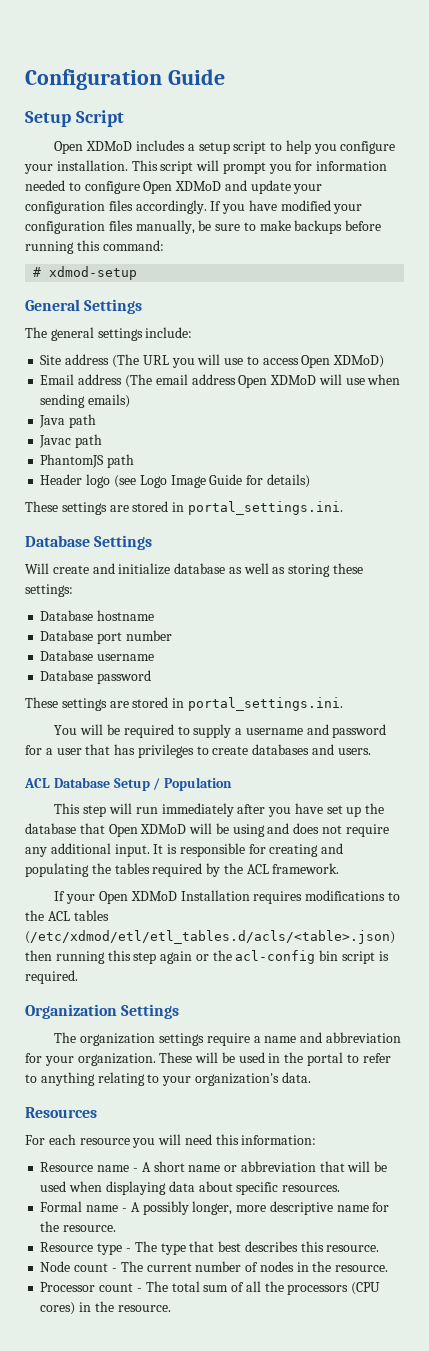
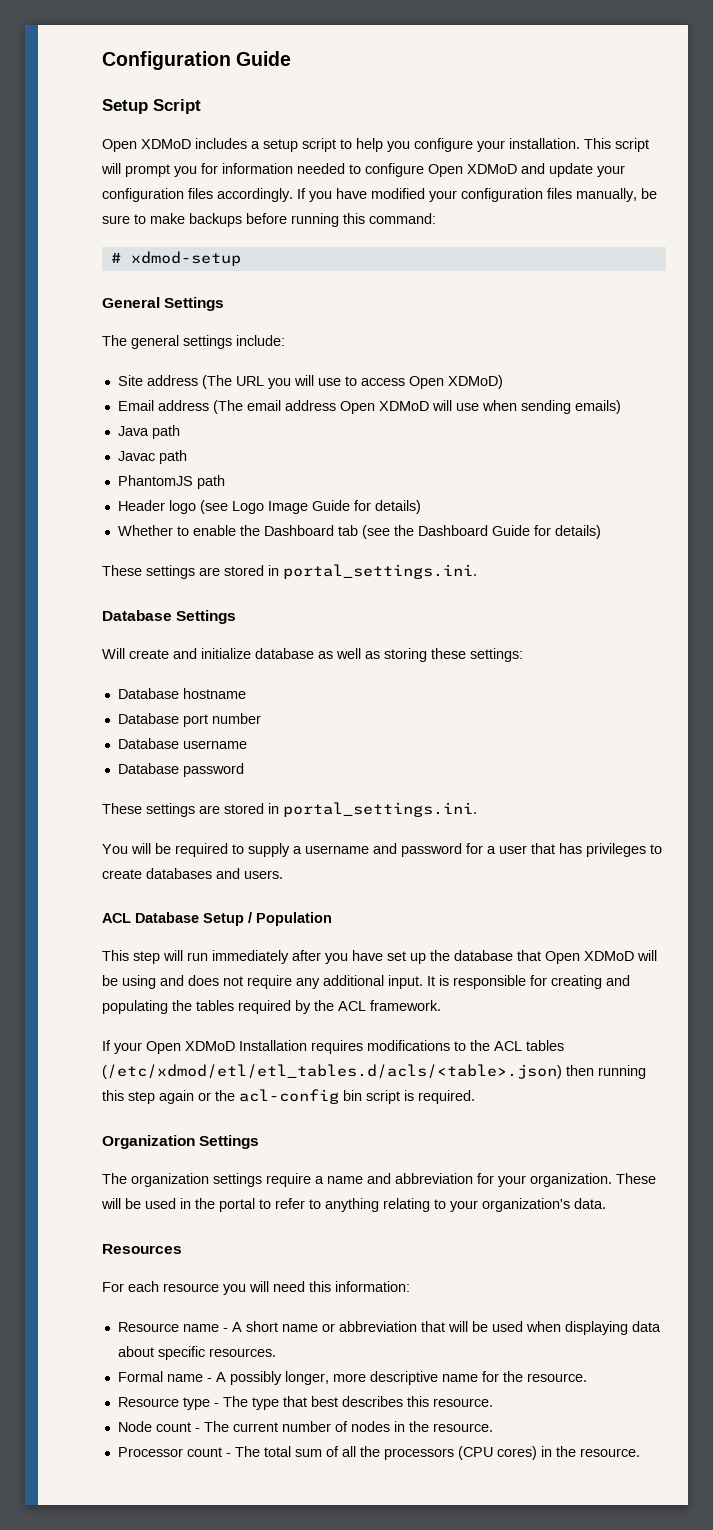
(310, 481) none -> [117,525,601,539] // Whether to enable the Dashboard tab (see the Dashboard Guide for details)

